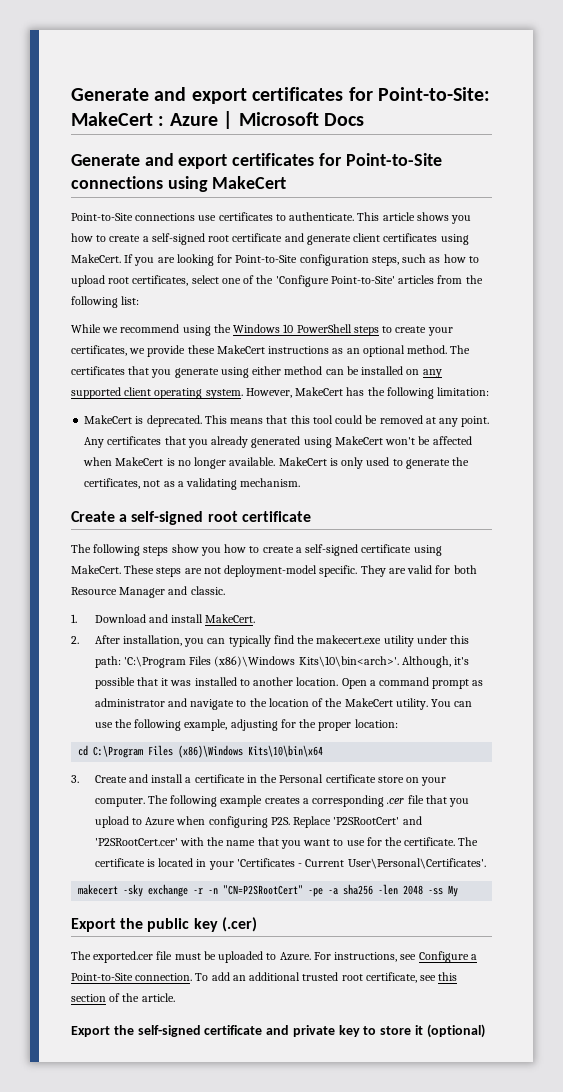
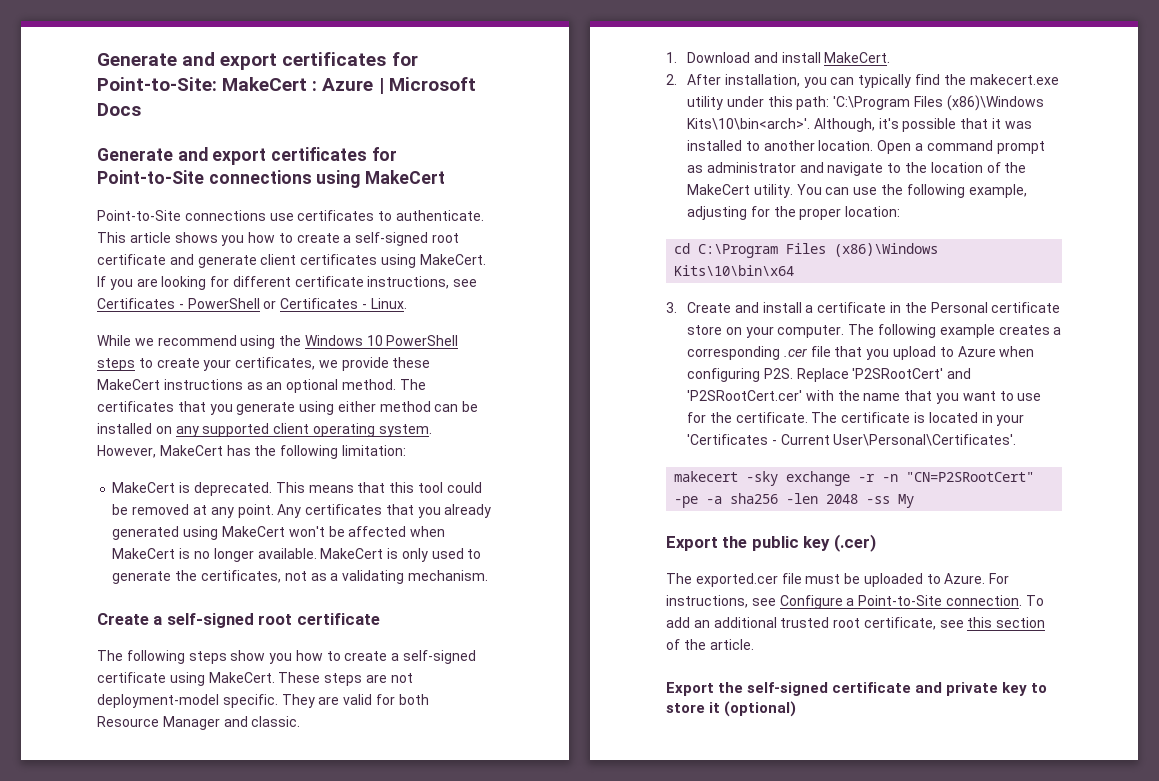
[235,254,479,266] [71,275,483,287] [71,296,140,308] Point-to-Site configuration steps, such as how to upload root certificates, select one of the 'Configure Point-to-Site' articles from the following list: -> [232,276,478,289] [97,298,407,309] different certificate instructions, see Certificates - PowerShell or Certificates - Linux.

